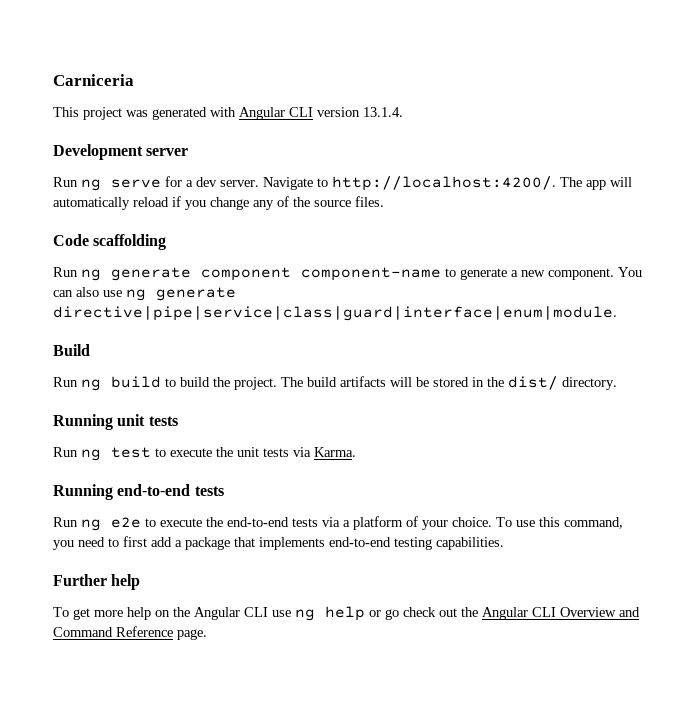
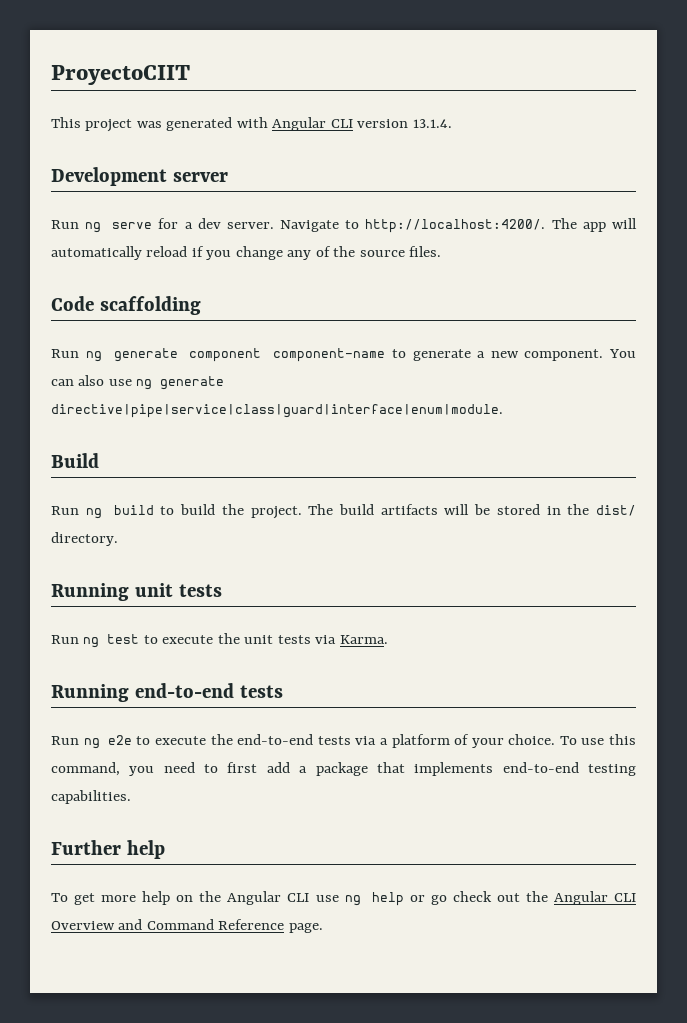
[53,74,134,86] Carniceria -> [51,65,190,85] ProyectoCIIT

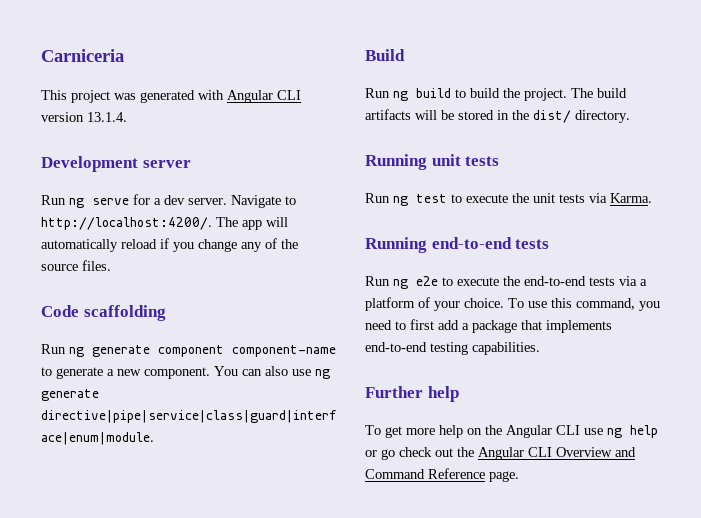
[51,65,190,85] ProyectoCIIT -> [41,49,124,62] Carniceria

